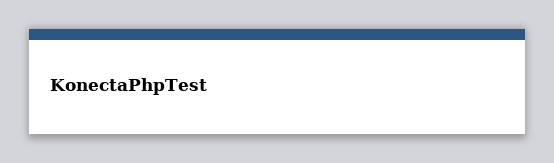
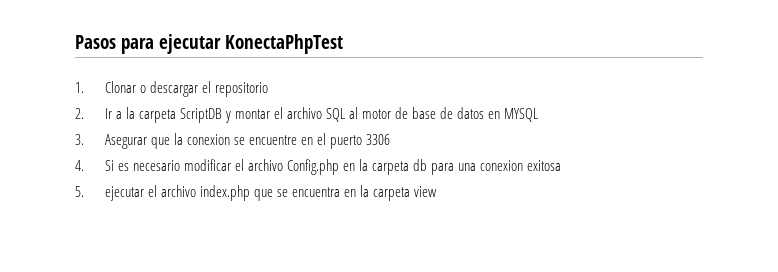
[50,78,207,95] KonectaPhpTest -> [75,34,344,54] [75,81,268,97] [75,107,539,123] [75,133,391,149] [75,159,562,175] [75,185,438,201] Pasos para ejecutar KonectaPhpTest // 1. Clonar o descargar el repositorio // 2. Ir a la carpeta ScriptDB y montar el archivo SQL al motor de base de datos en MYSQL // 3. Asegurar que la conexion se encuentre en el puerto 3306 // 4. Si es necesario modificar el archivo Config.php en la carpeta db para una conexion exitosa // 5. ejecutar el archivo index.php que se encuentra en la carpeta view

